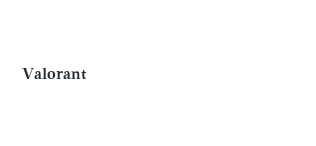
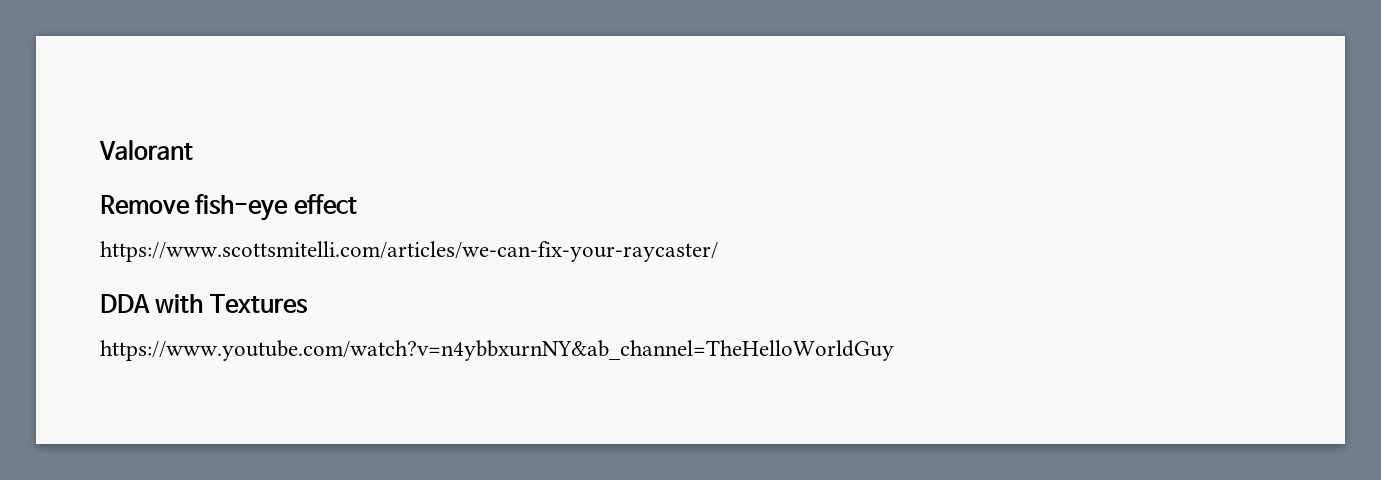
(87, 74) none -> [100,194,357,221] [100,241,718,262] [100,294,308,314] [100,340,894,361] // Remove fish-eye effect // https://www.scottsmitelli.com/articles/we-can-fix-your-raycaster/ // DDA with Textures // https://www.youtube.com/watch?v=n4ybbxurnNY&ab_channel=TheHelloWorldGuy

